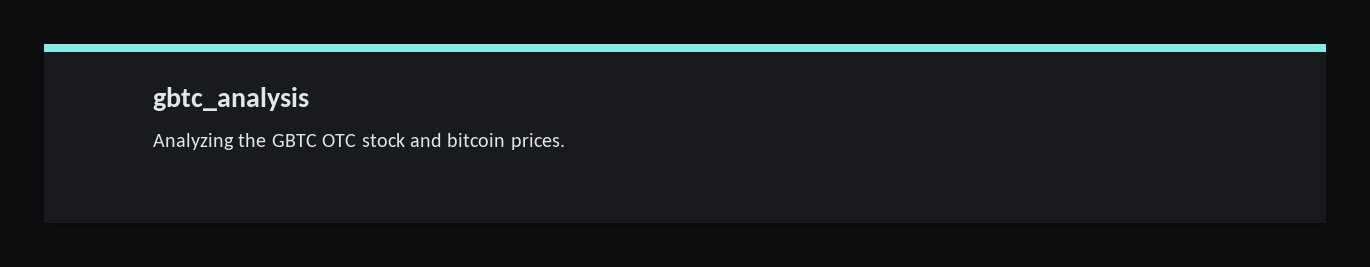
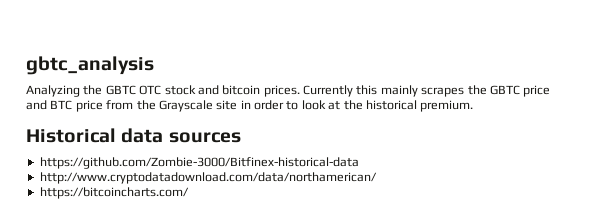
(565, 141) none -> [303,85,551,97] [26,100,474,112] [26,128,241,143] [39,157,359,169] [39,172,377,184] [39,187,189,199] Currently this mainly scrapes the GBTC price and BTC price from the Grayscale site in order to look at the historical premium. // Historical data sources // https://github.com/Zombie-3000/Bitfinex-historical-data // http://www.cryptodatadownload.com/data/northamerican/ // https://bitcoincharts.com/

